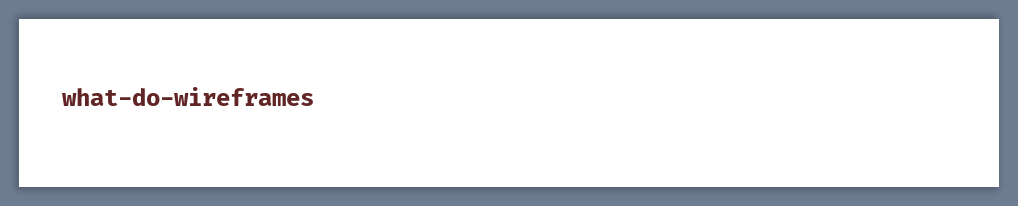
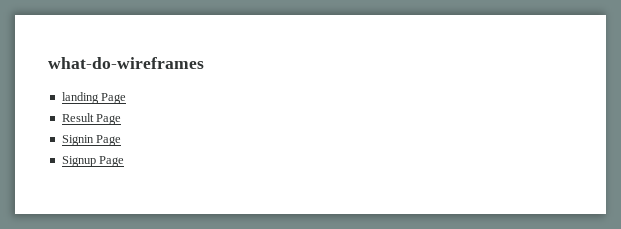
(314, 96) none -> [61,92,127,104] [61,113,122,125] [61,135,122,146] [61,156,125,167] // landing Page // Result Page // Signin Page // Signup Page

